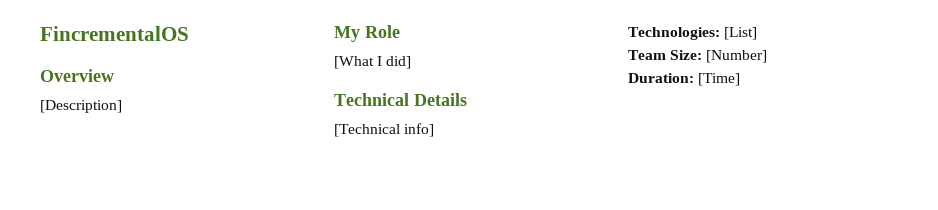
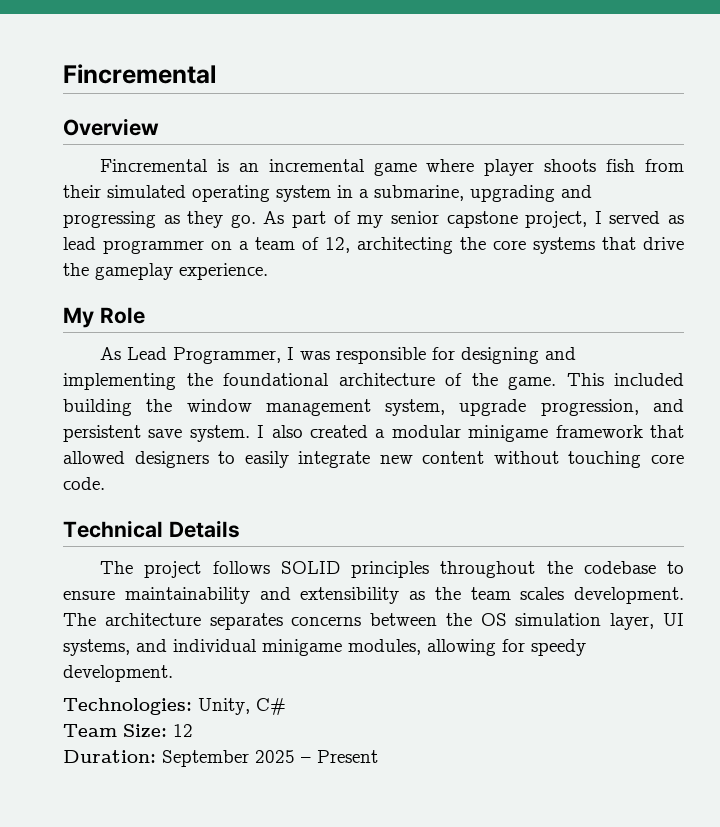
[40,26,189,41] FincrementalOS -> [63,64,216,84] Fincremental
[40,100,122,113] [334,25,400,42] [334,56,412,69] [334,93,467,106] [334,123,435,137] [Description] // My Role // [What I did] // Technical Details // [Technical info] -> [100,159,684,176] [63,185,592,202] [63,211,685,228] [63,237,684,254] [63,263,268,280] [63,307,145,328] [100,347,577,364] [63,373,684,390] [63,399,685,416] [63,425,684,442] [63,451,684,468] [63,477,105,490] [63,520,240,538] [100,561,684,578] [63,587,684,604] [63,613,684,630] [63,639,586,656] [63,665,173,682] Fincremental is an incremental game where player shoots fish from their simulated operating system in a submarine, upgrading and progressing as they go. As part of my senior capstone project, I served as lead programmer on a team of 12, architecting the core systems that drive the gameplay experience. // My Role // As Lead Programmer, I was responsible for designing and implementing the foundational architecture of the game. This included building the window management system, upgrade progression, and persistent save system. I also created a modular minigame framework that allowed designers to easily integrate new content without touching core code. // Technical Details // The project follows SOLID principles throughout the codebase to ensure maintainability and extensibility as the team scales development. The architecture separates concerns between the OS simulation layer, UI systems, and individual minigame modules, allowing for speedy development.
[724,27,758,40] [List] -> [198,698,286,715] Unity, C#
[706,50,768,63] [Number] -> [173,724,193,737] 12
[698,73,741,86] [Time] -> [162,750,378,767] September 2025 – Present

